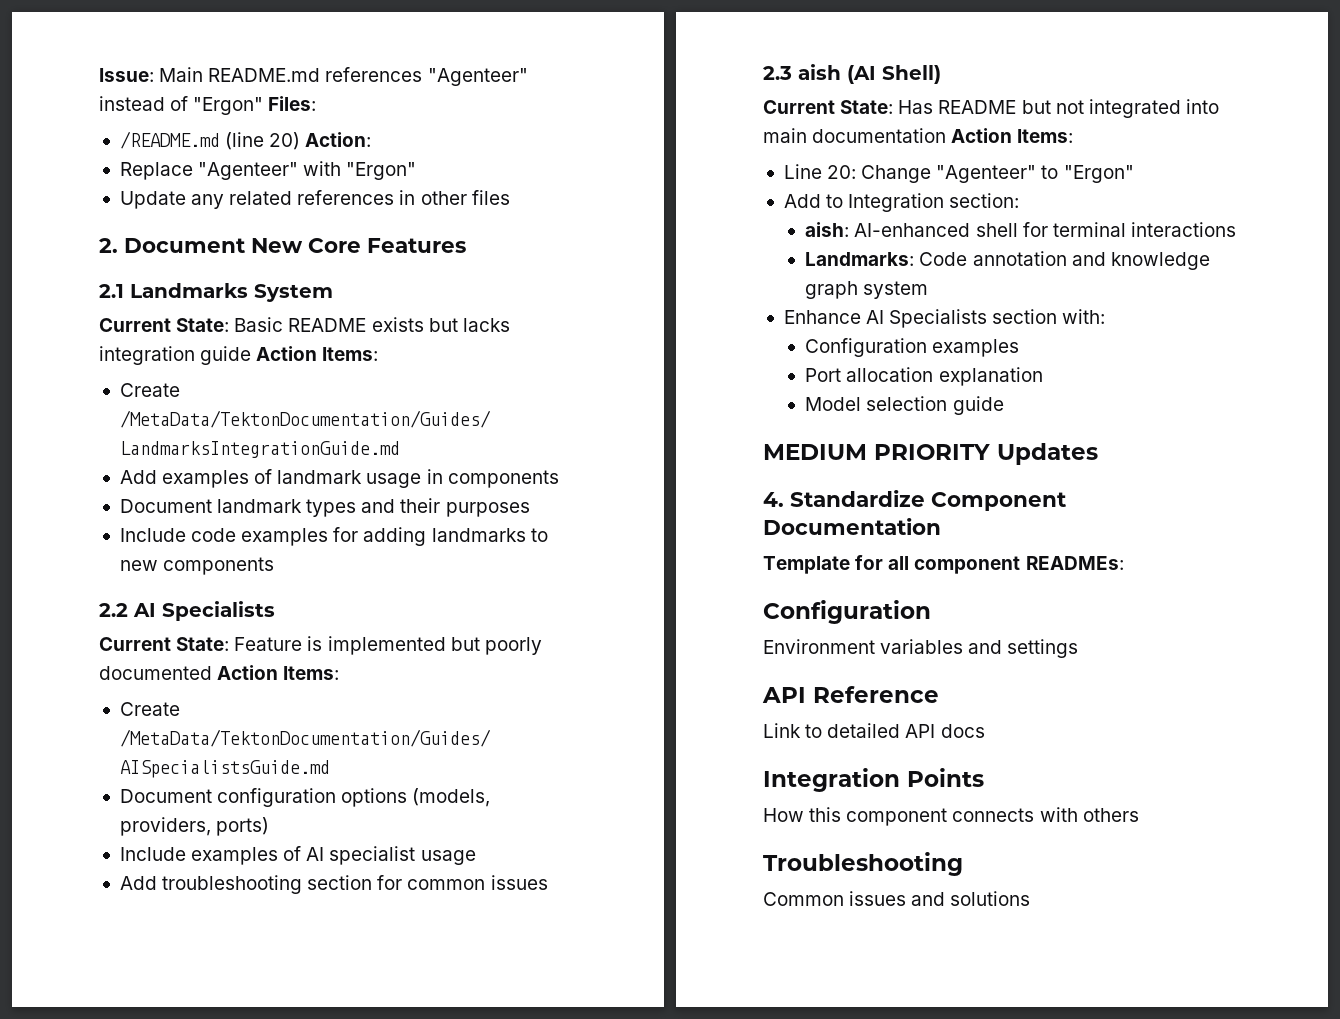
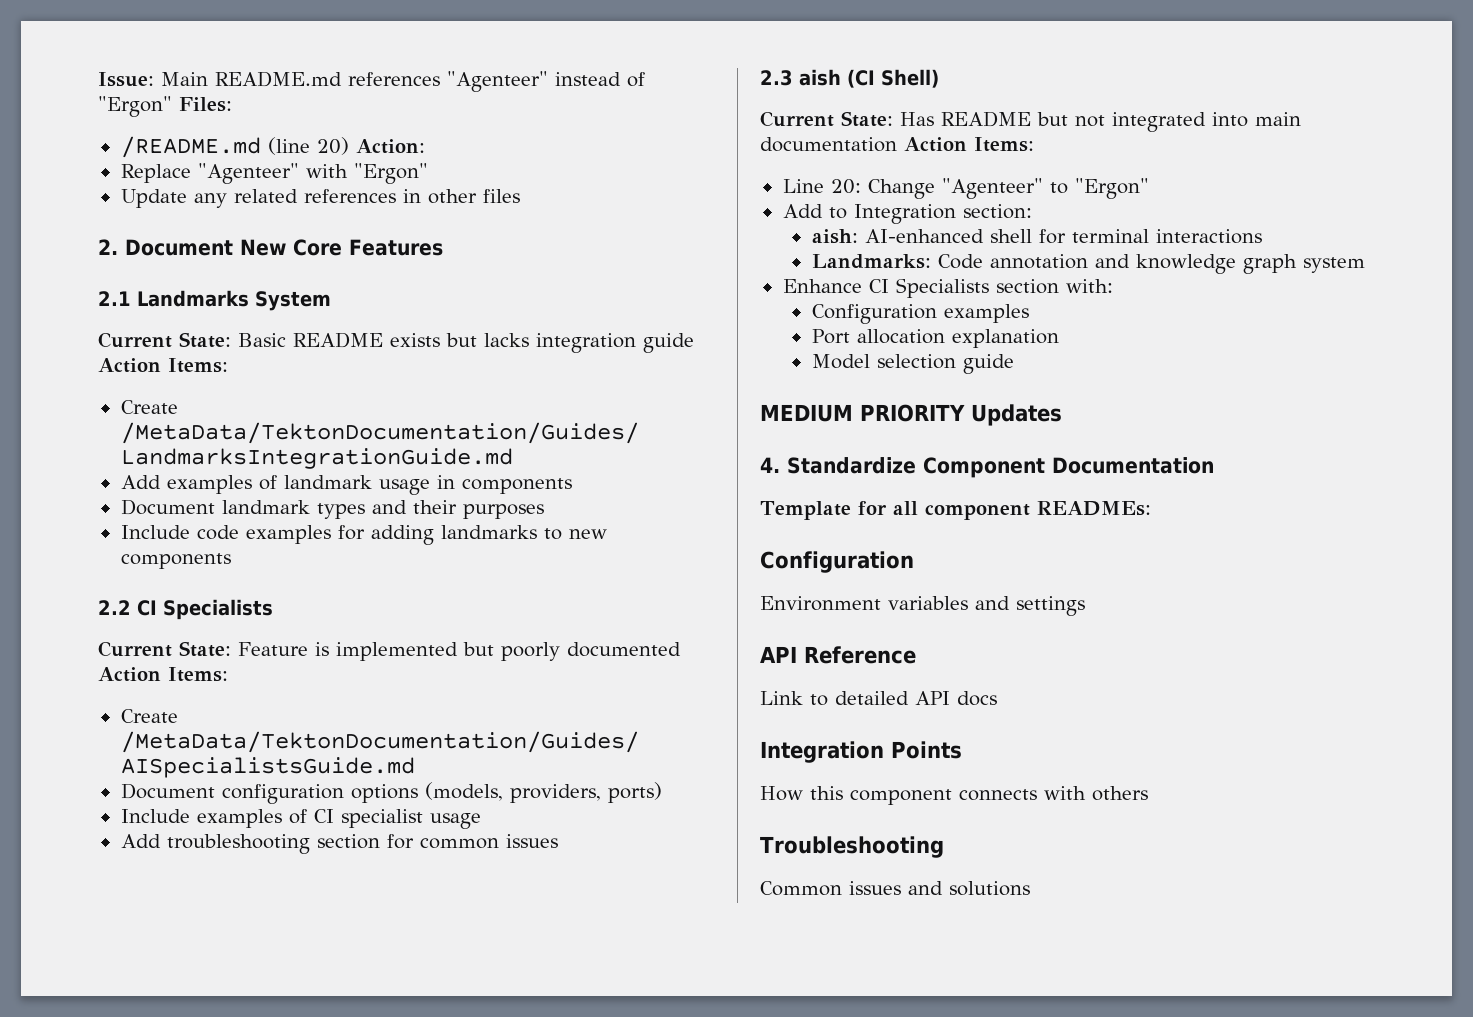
[133,603,156,617] AI -> [137,600,157,616] CI
[306,847,325,861] AI -> [313,809,334,823] CI
[847,65,876,84] (AI -> [847,69,875,88] (CI
[866,310,885,324] AI -> [868,279,889,293] CI

